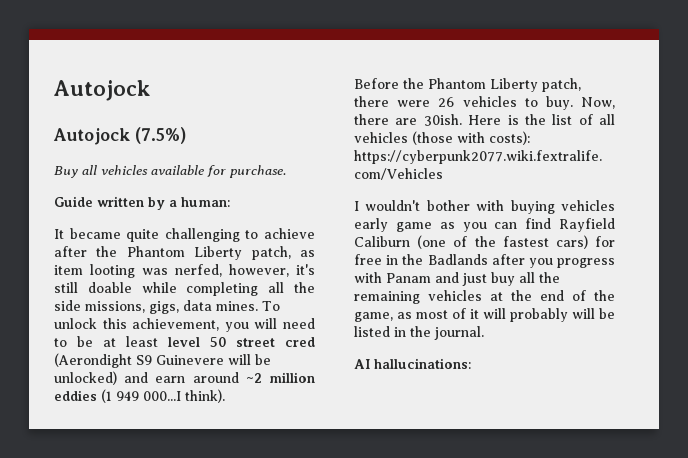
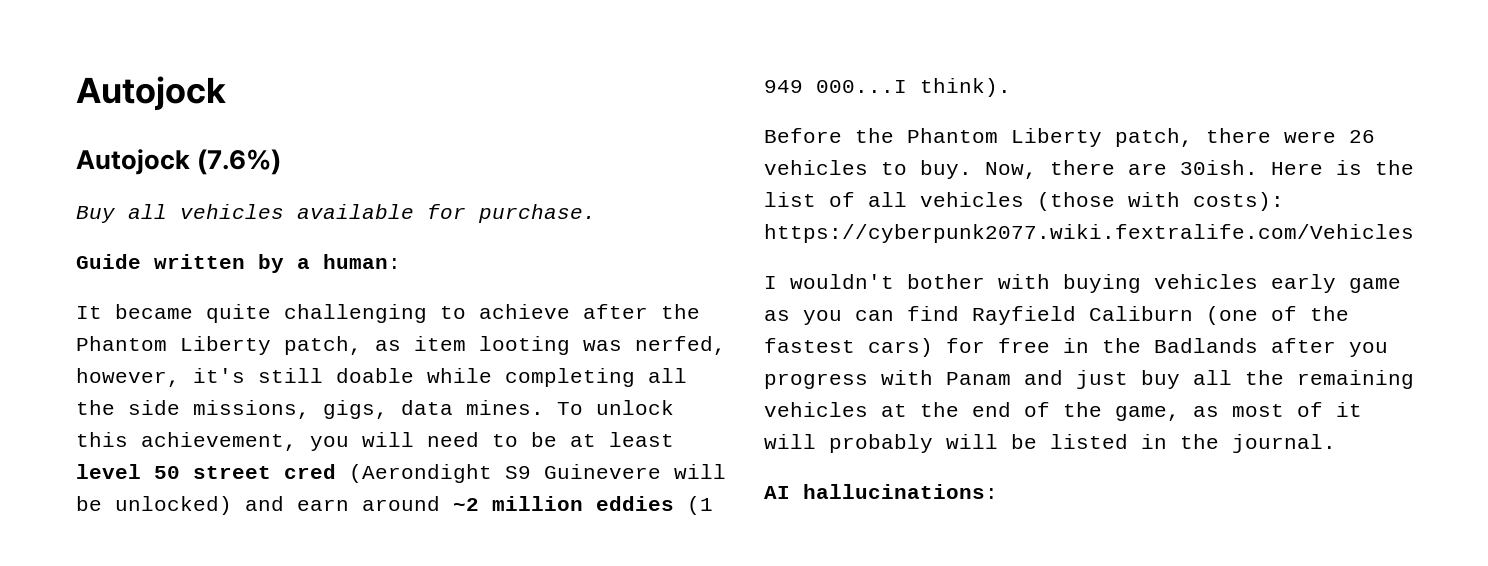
[134,127,186,144] (7.5%) -> [197,149,282,175] (7.6%)

